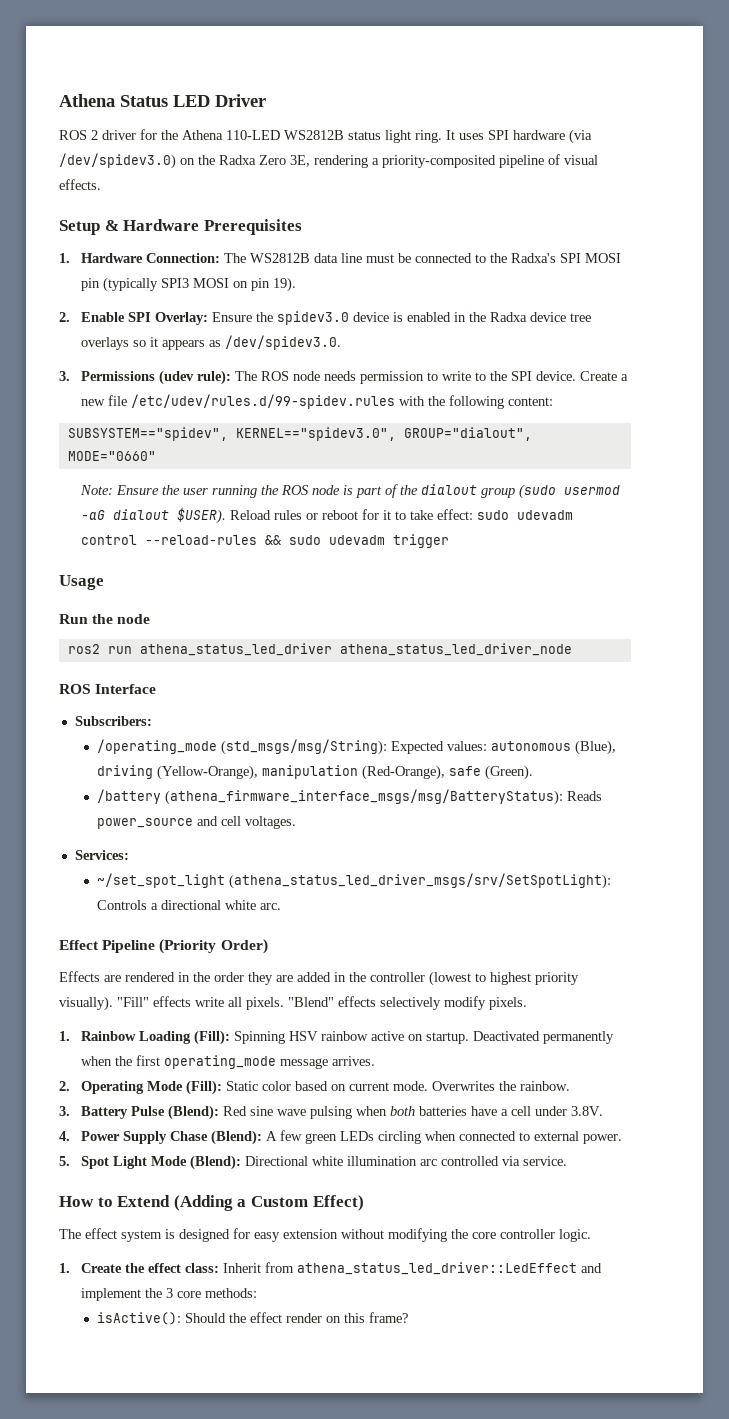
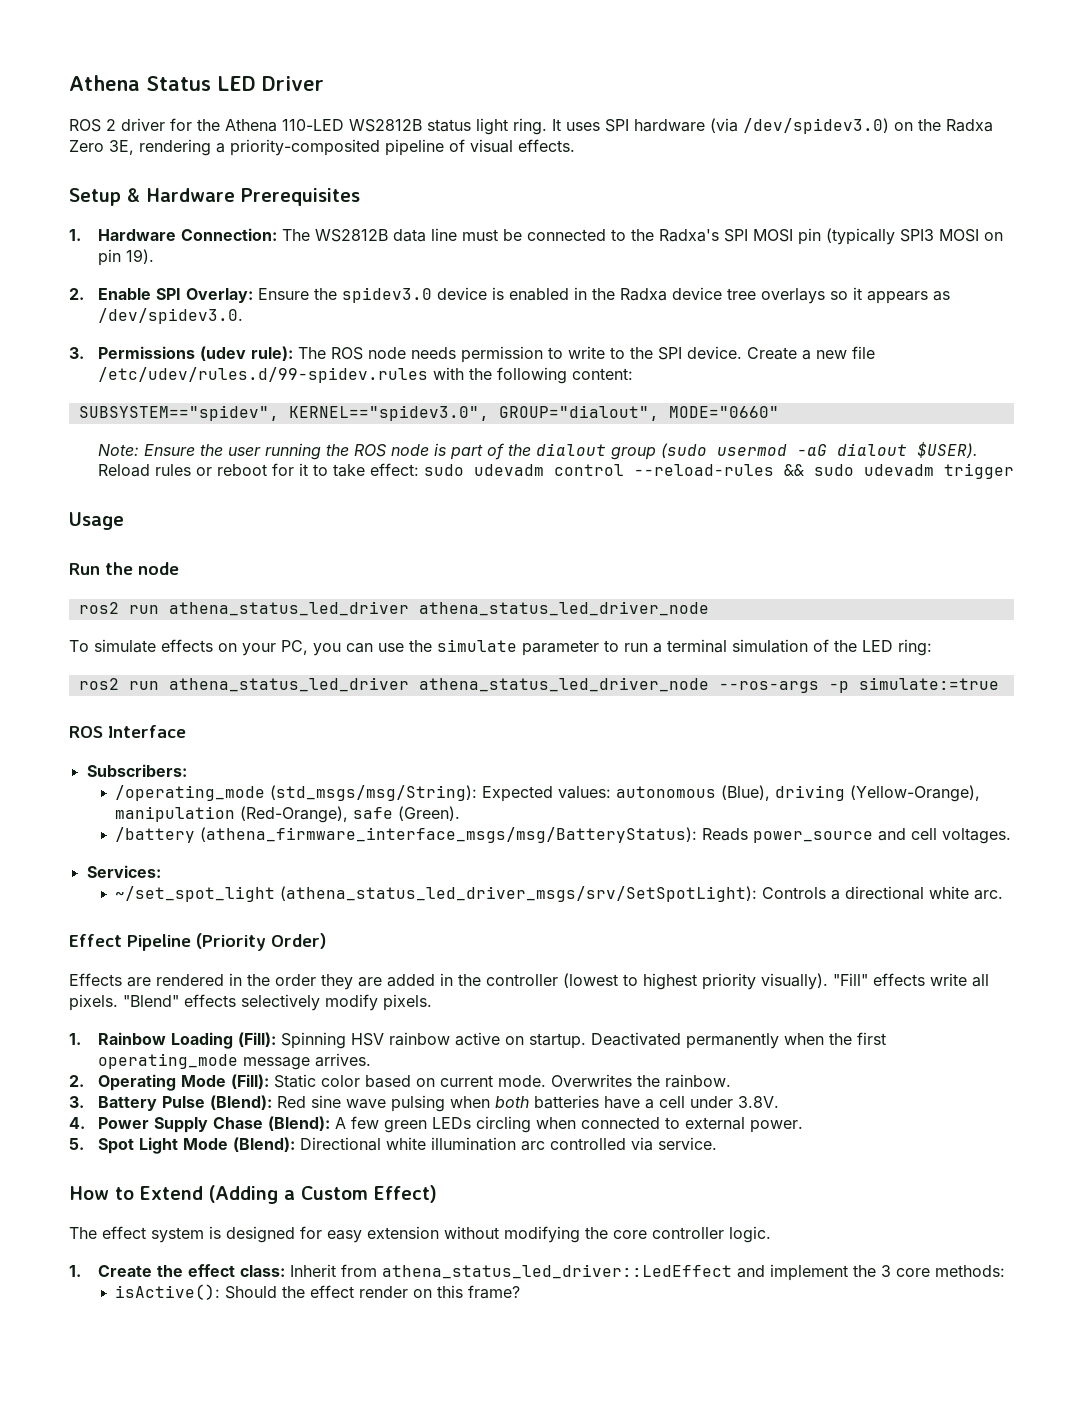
(572, 649) none -> [69,639,932,656] [78,677,999,693] // To simulate effects on your PC, you can use the simulate parameter to run a terminal simulation of the LED ring: // ros2 run athena_status_led_driver athena_status_led_driver_node --ros-args -p simulate:=true

